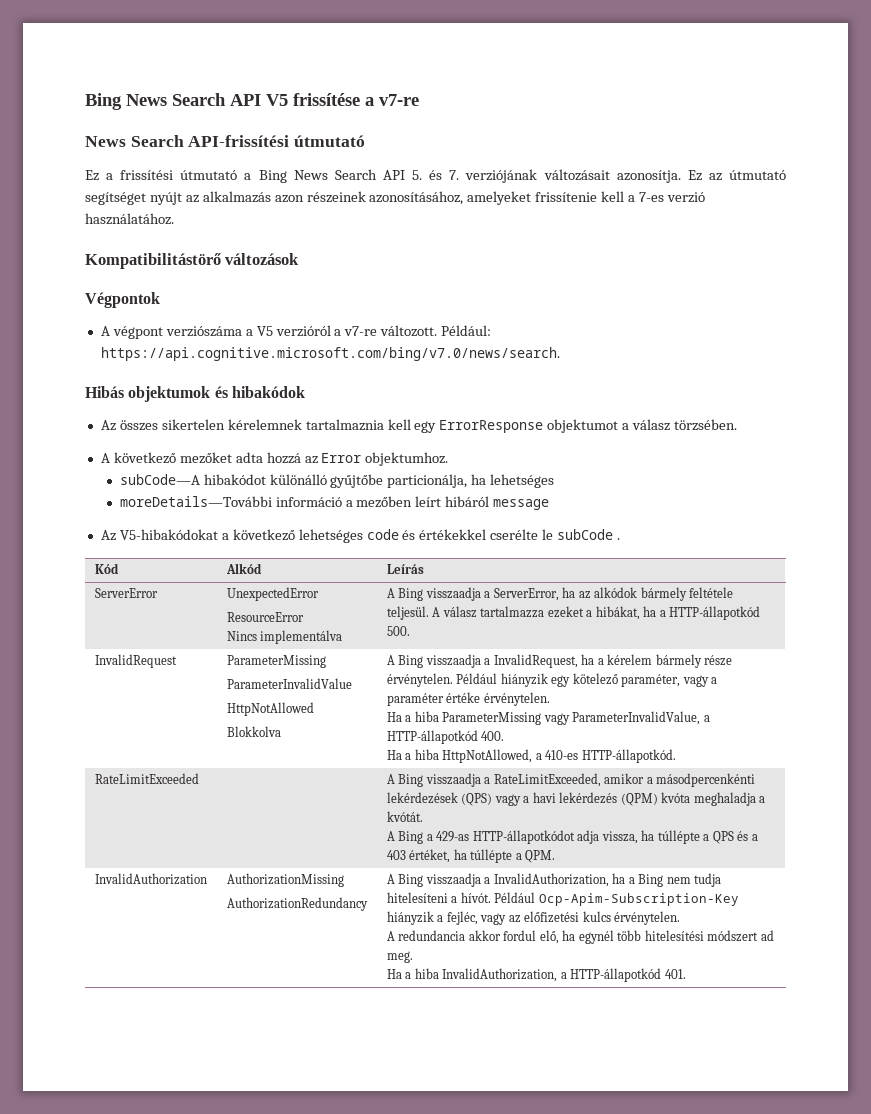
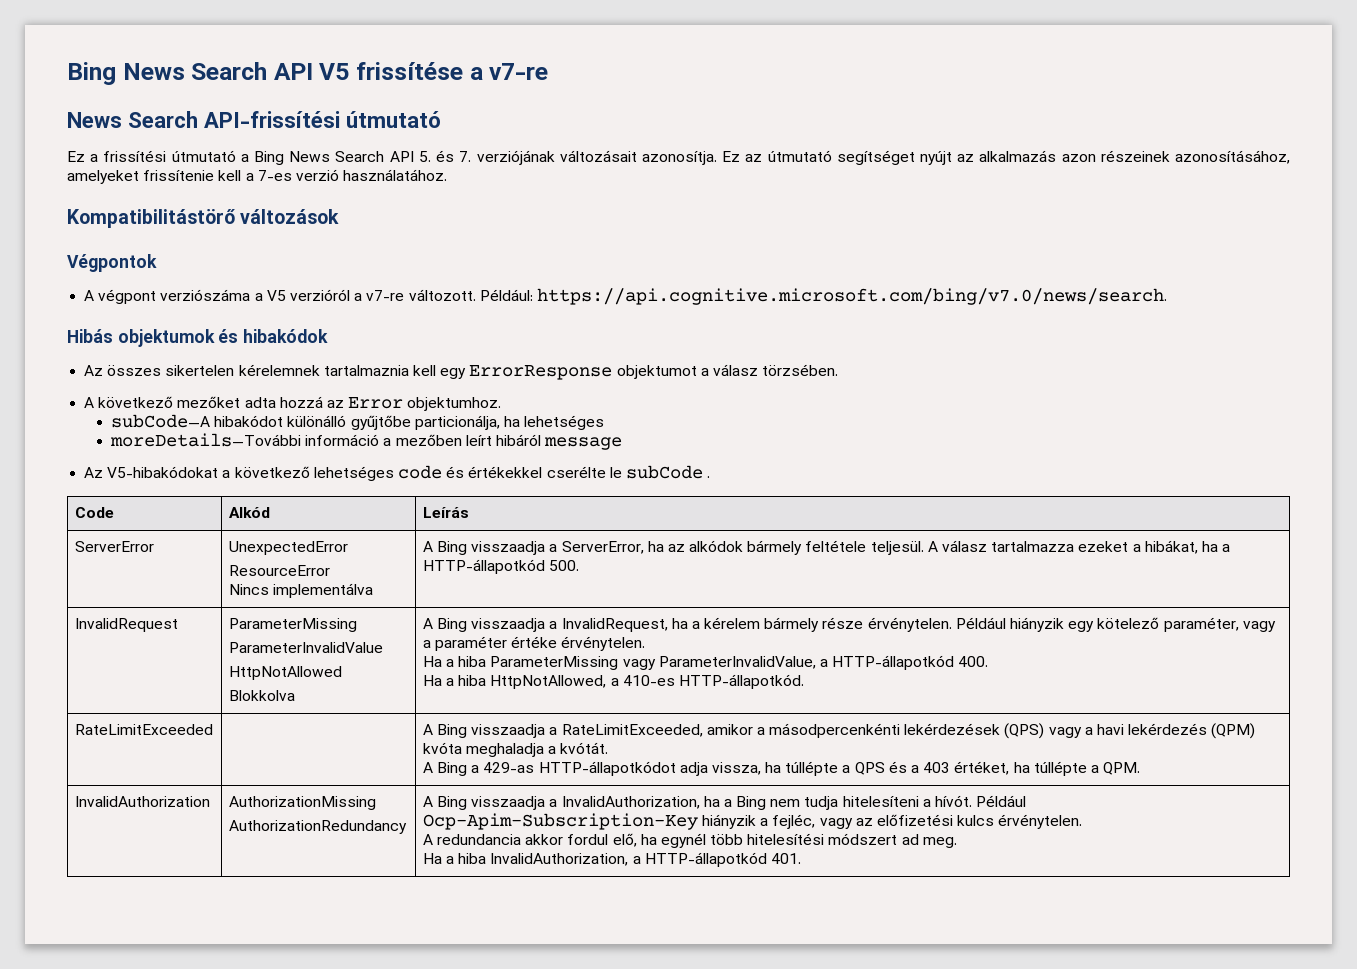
[94,563,119,574] Kód -> [74,507,114,518] Code

